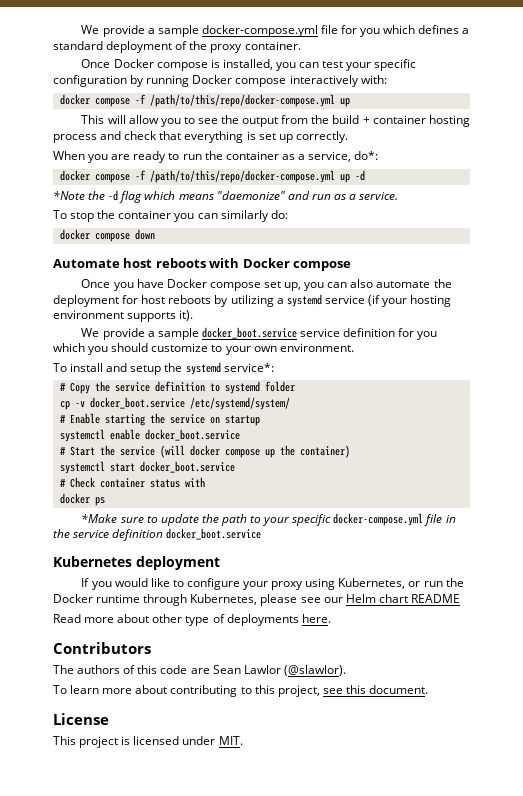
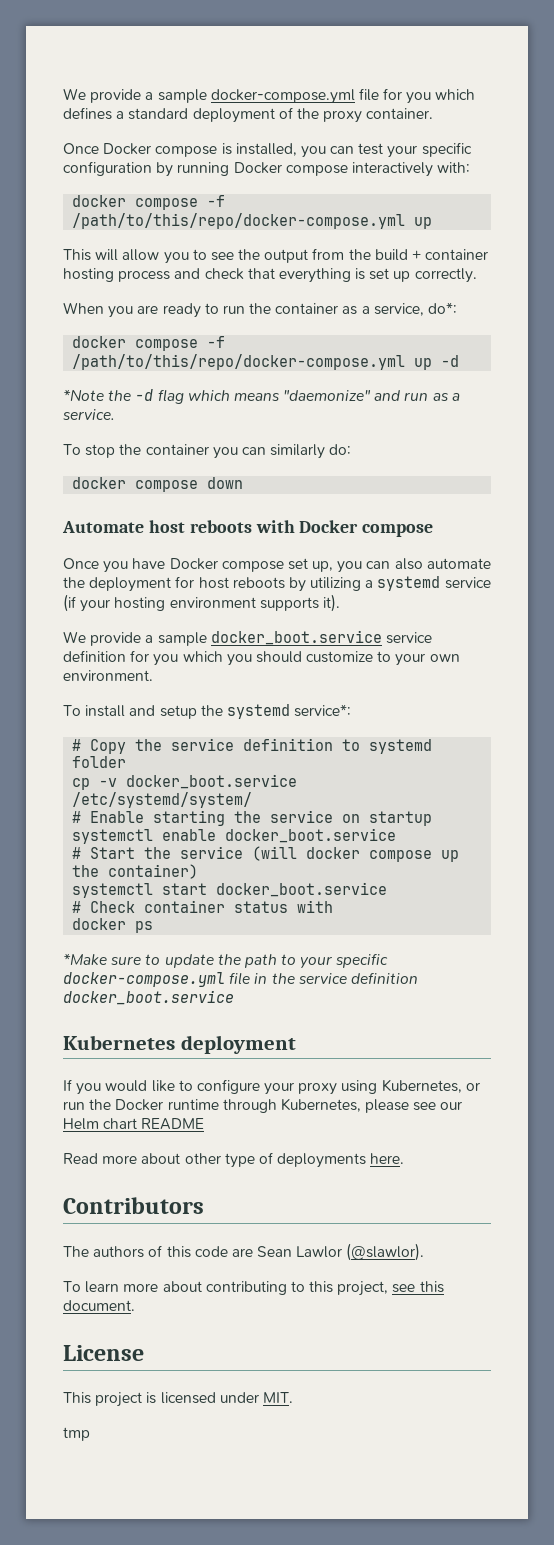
(243, 740) none -> [63,1427,90,1441] // tmp

